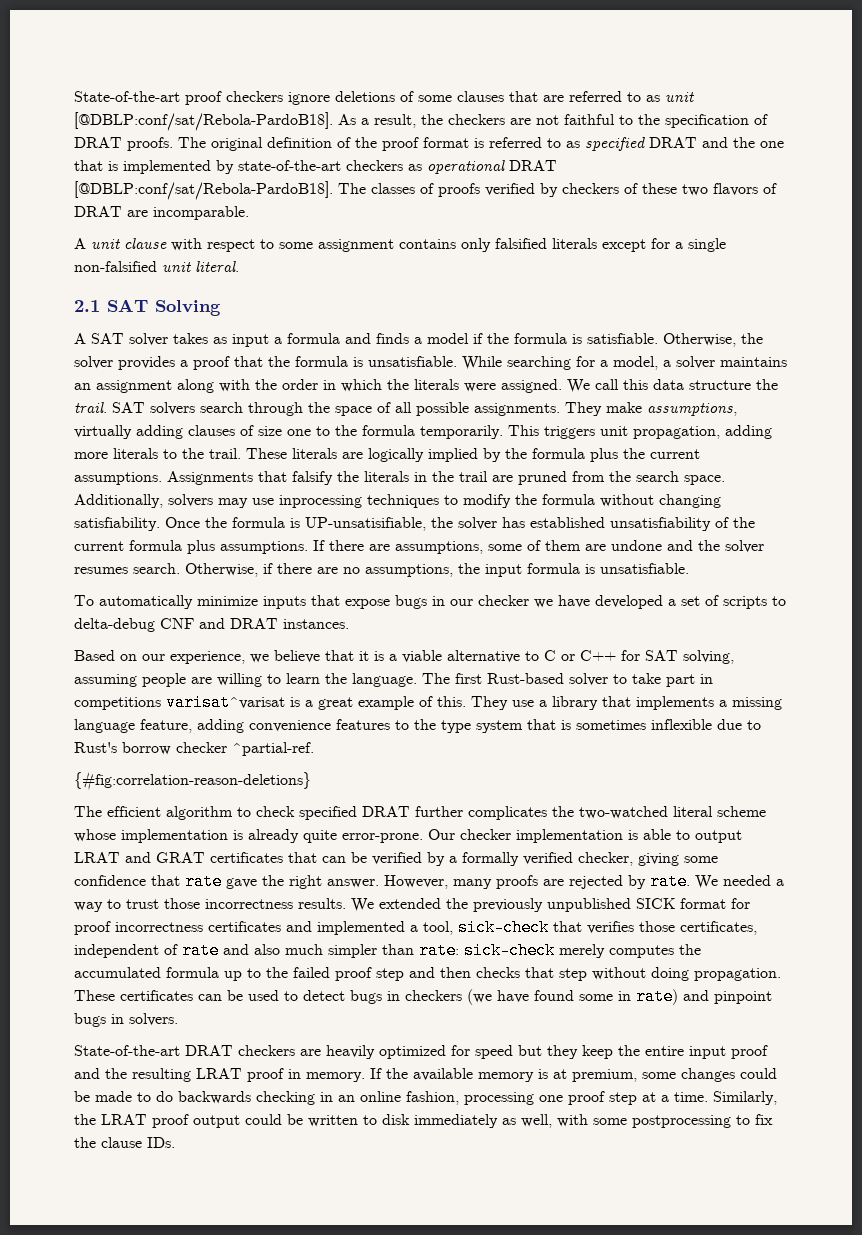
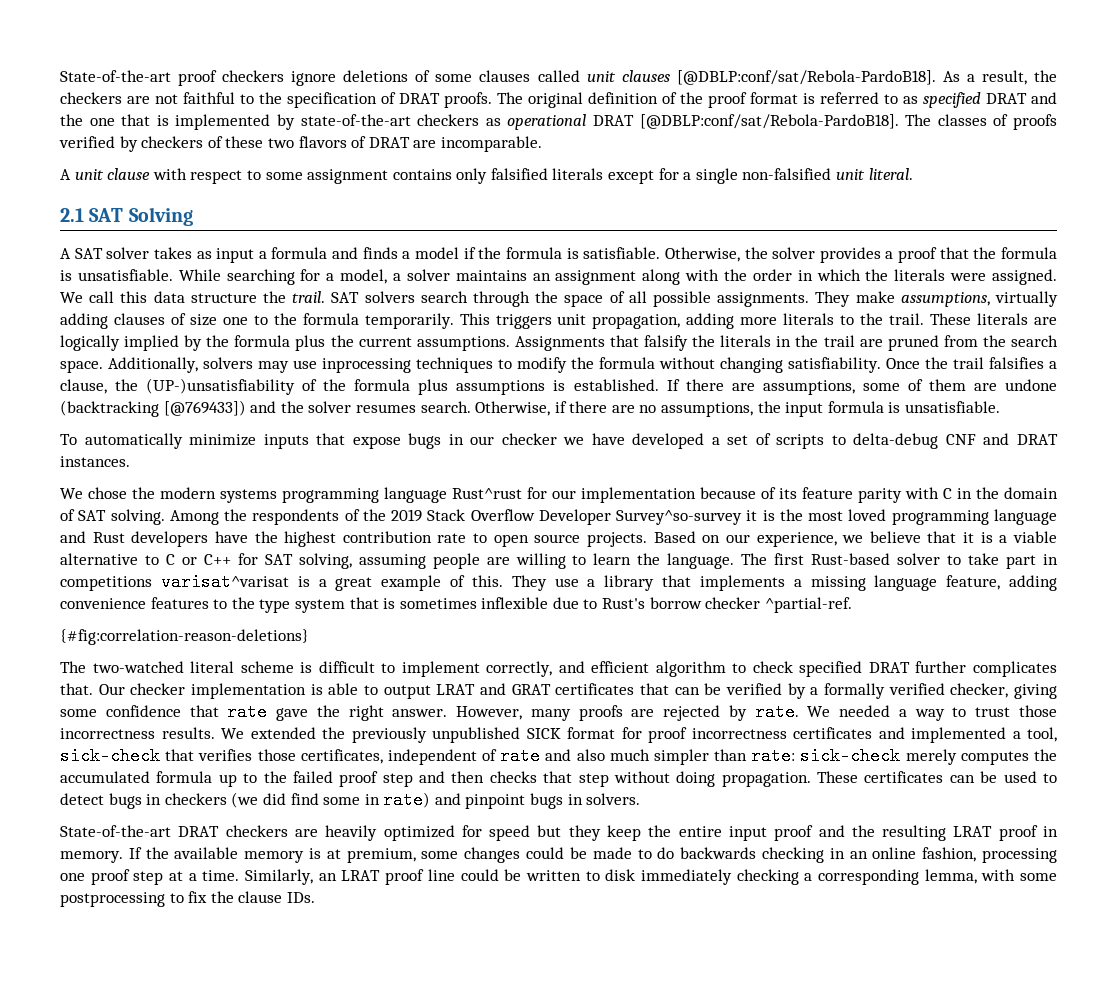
[509,91,694,102] that are referred to as unit -> [537,70,670,82] called unit clauses
[232,517,755,531] [74,540,308,554] formula is UP-unsatisifiable, the solver has established unsatisfiability of the current formula plus assumptions. -> [953,357,1057,369] [60,378,659,395] trail falsifies a clause, the (UP-)unsatisfiability of the formula plus assumptions is established.
(662, 545) none -> [60,400,246,417] (backtracking [@769433])
(349, 624) none -> [60,487,1058,503] [60,509,1058,525] [60,531,647,547] We chose the modern systems programming language Rust^rust for our implementation because of its feature parity with C in the domain of SAT solving. Among the respondents of the 2019 Stack Overflow Developer Survey^so-survey it is the most loved programming language and Rust developers have the highest contribution rate to open source projects.
(102, 811) none -> [92,661,585,677] two-watched literal scheme is difficult to implement correctly, and
[552,806,766,819] [74,829,423,843] the two-watched literal scheme whose implementation is already quite error-prone. -> [60,683,93,695] that.
[497,990,574,1003] have found -> [262,793,319,805] did find
[74,1114,240,1128] the LRAT proof output -> [318,869,455,885] an LRAT proof line
[502,1114,552,1128] as well, -> [736,869,977,885] checking a corresponding lemma,

